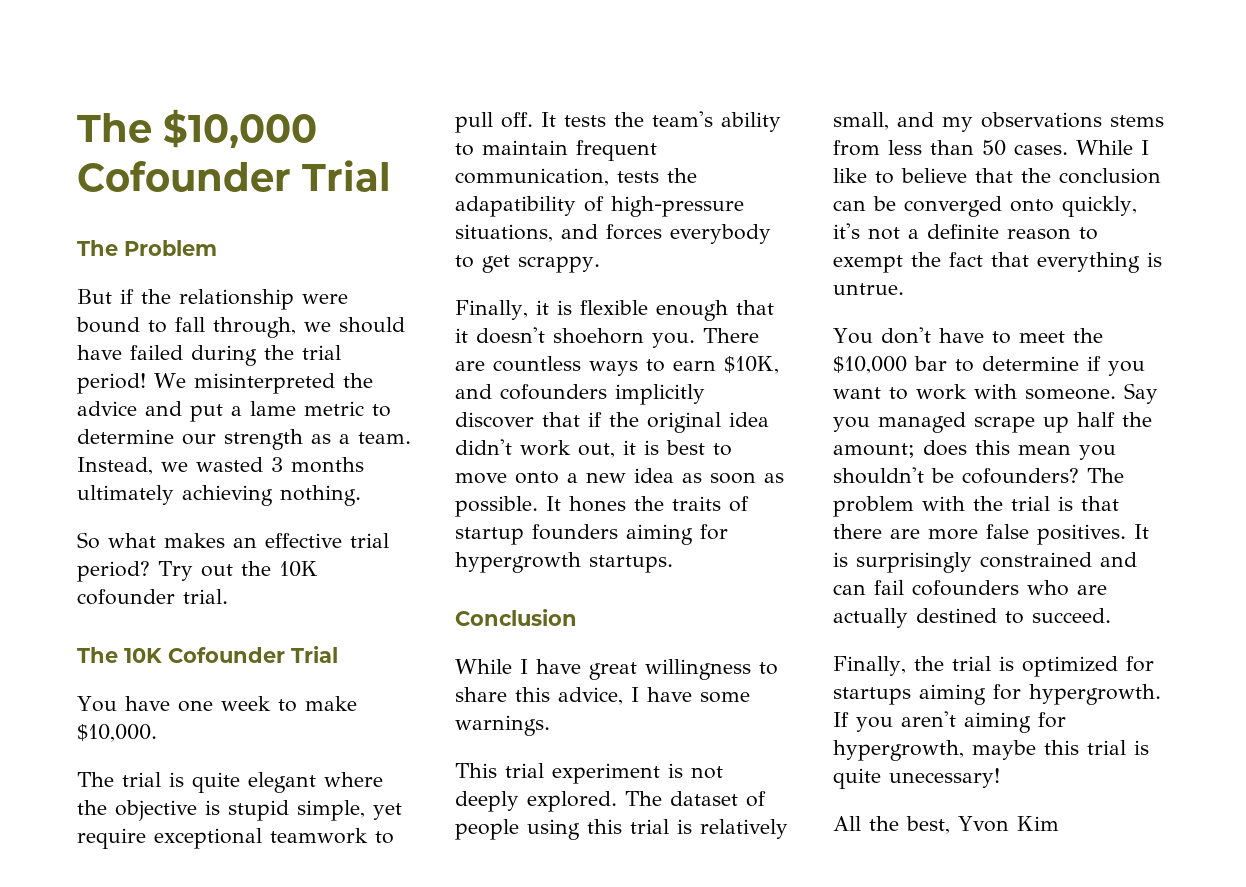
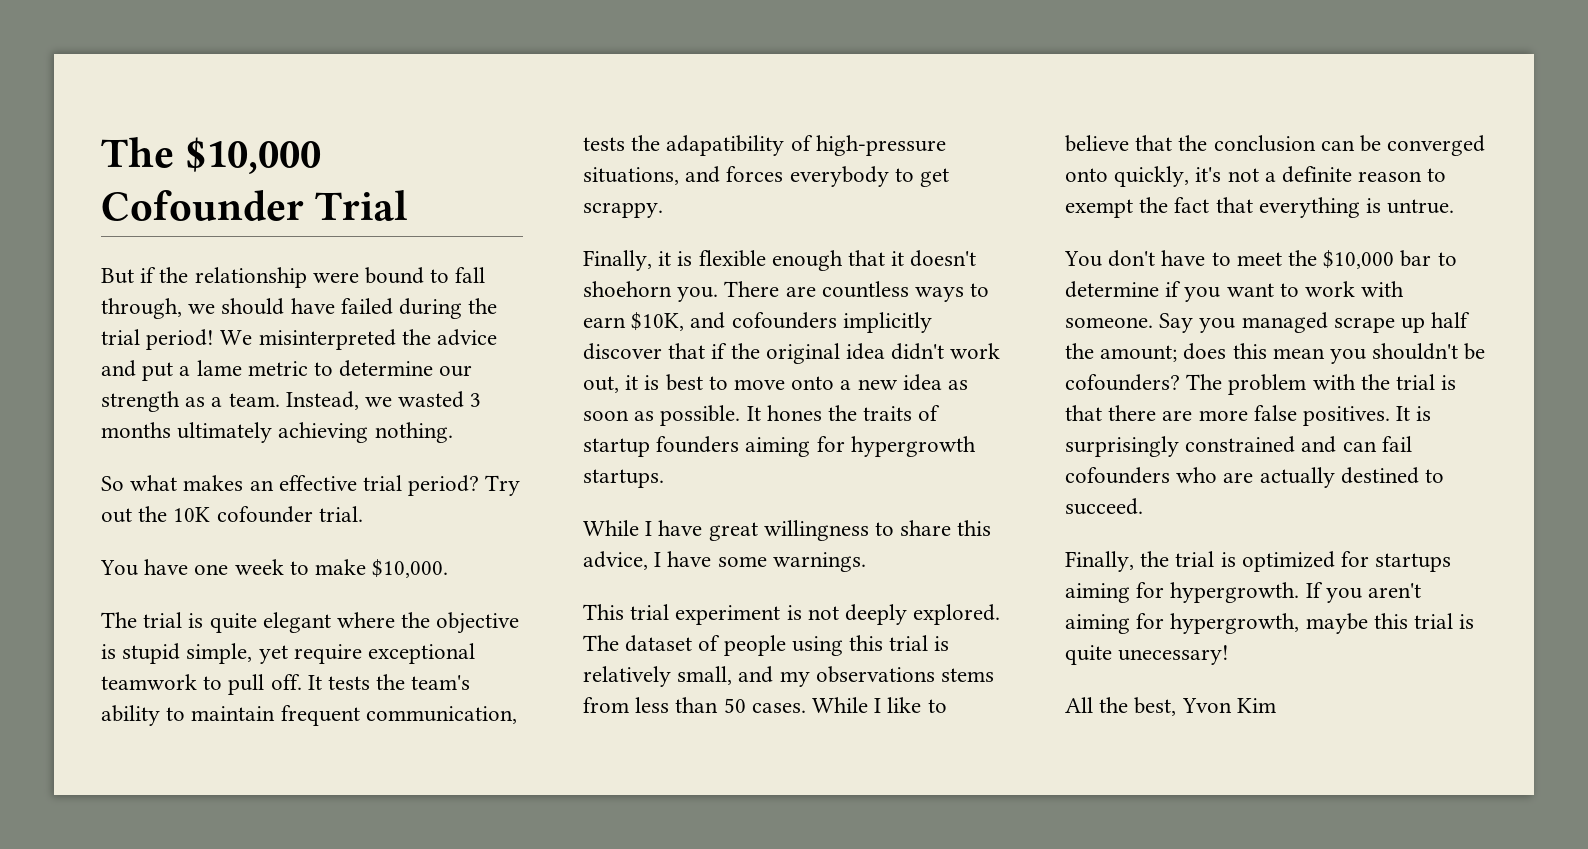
[77,240,217,256] // The Problem -> (408, 205) none
[77,646,338,663] // The 10K Cofounder Trial -> (363, 514) none
[455,609,577,626] // Conclusion -> (664, 478) none

